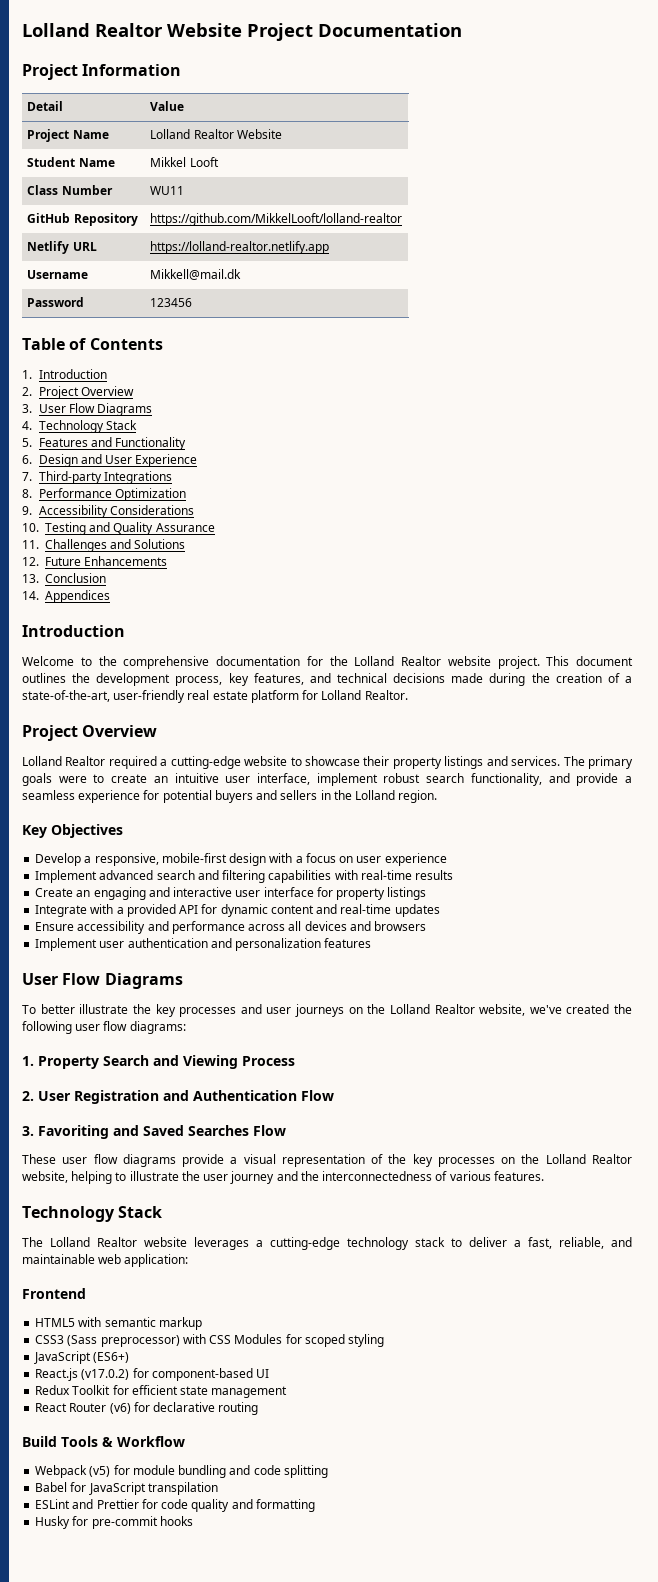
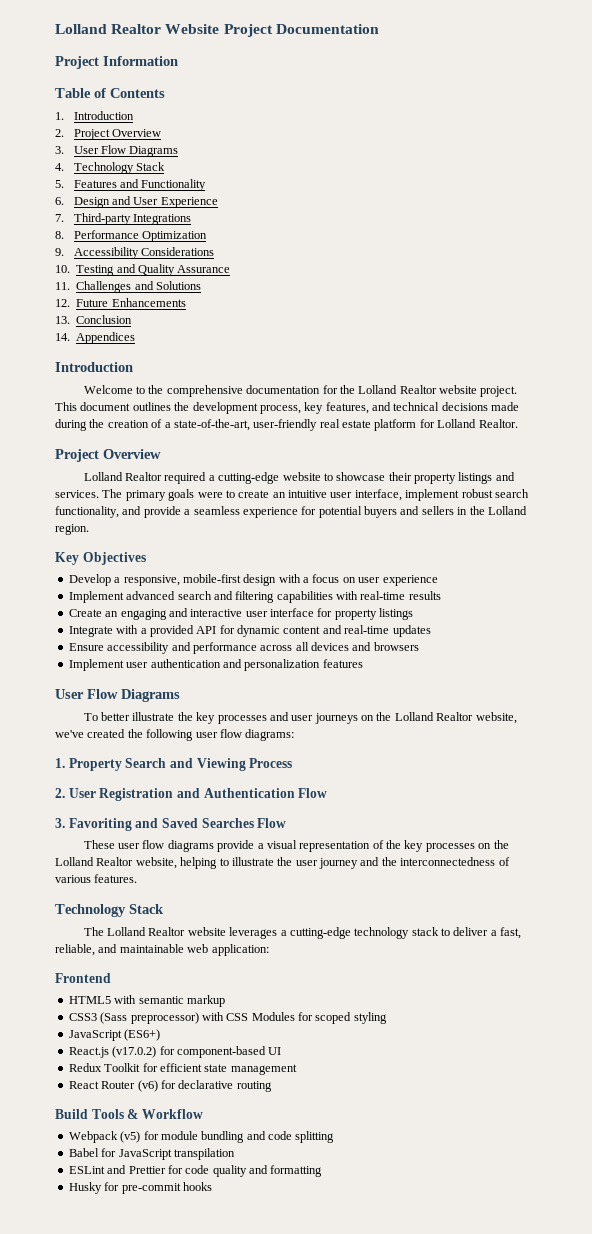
[27,101,64,111] [150,101,185,111] [27,129,109,142] [150,129,282,139] [27,157,115,167] [150,157,219,167] [27,185,113,195] [150,186,185,195] [27,213,138,226] [150,213,403,226] [27,241,97,254] [150,241,330,254] [27,270,89,279] [150,269,242,280] [27,297,85,307] [150,298,193,307] // Detail | Value // Project Name | Lolland Realtor Website // Student Name | Mikkel Looft // Class Number | WU11 // GitHub Repository | https://github.com/MikkelLooft/lolland-realtor // Netlify URL | https://lolland-realtor.netlify.app // Username | Mikkell@mail.dk // Password | 123456 -> (178, 61) none

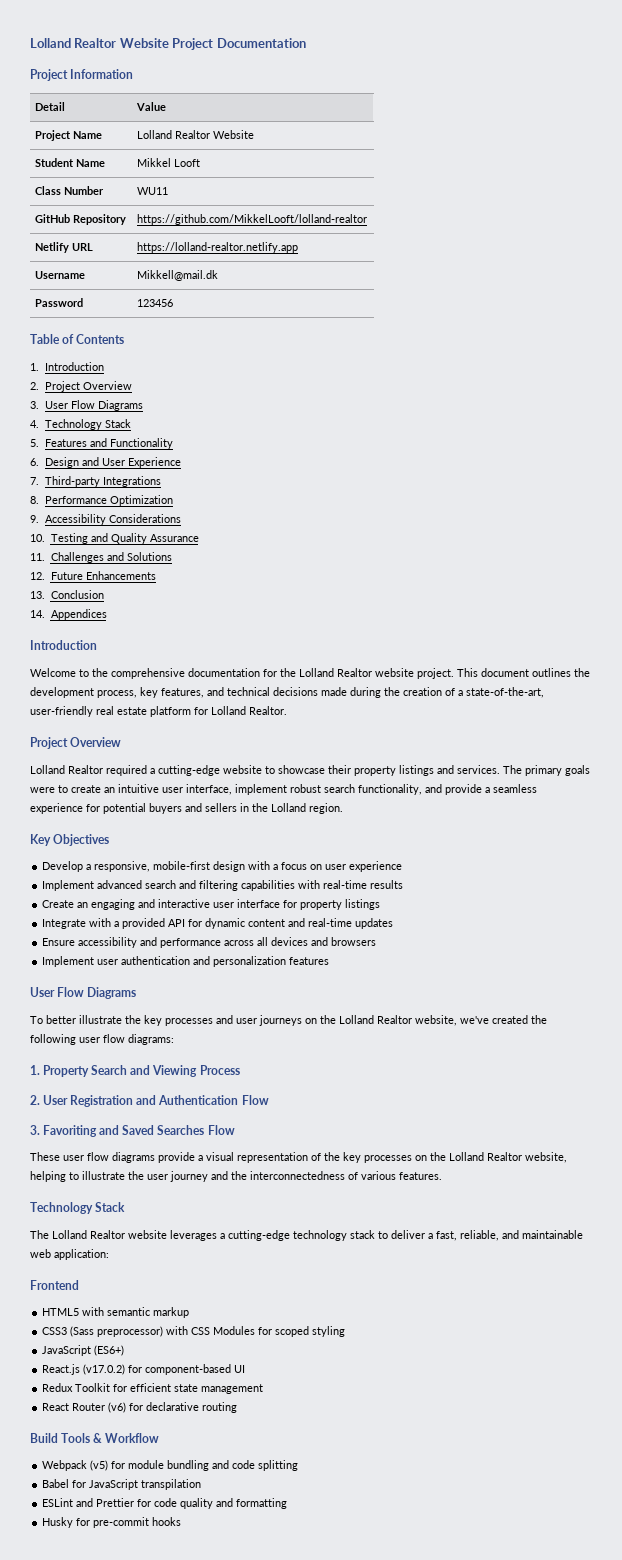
(178, 61) none -> [35,102,66,111] [136,102,167,111] [35,130,103,141] [137,130,255,139] [35,158,106,167] [137,158,201,167] [35,186,105,195] [137,187,169,195] [35,214,127,225] [137,214,368,225] [35,242,94,253] [137,242,299,253] [35,271,86,279] [137,270,219,281] [35,298,84,307] [137,299,174,307] // Detail | Value // Project Name | Lolland Realtor Website // Student Name | Mikkel Looft // Class Number | WU11 // GitHub Repository | https://github.com/MikkelLooft/lolland-realtor // Netlify URL | https://lolland-realtor.netlify.app // Username | Mikkell@mail.dk // Password | 123456

